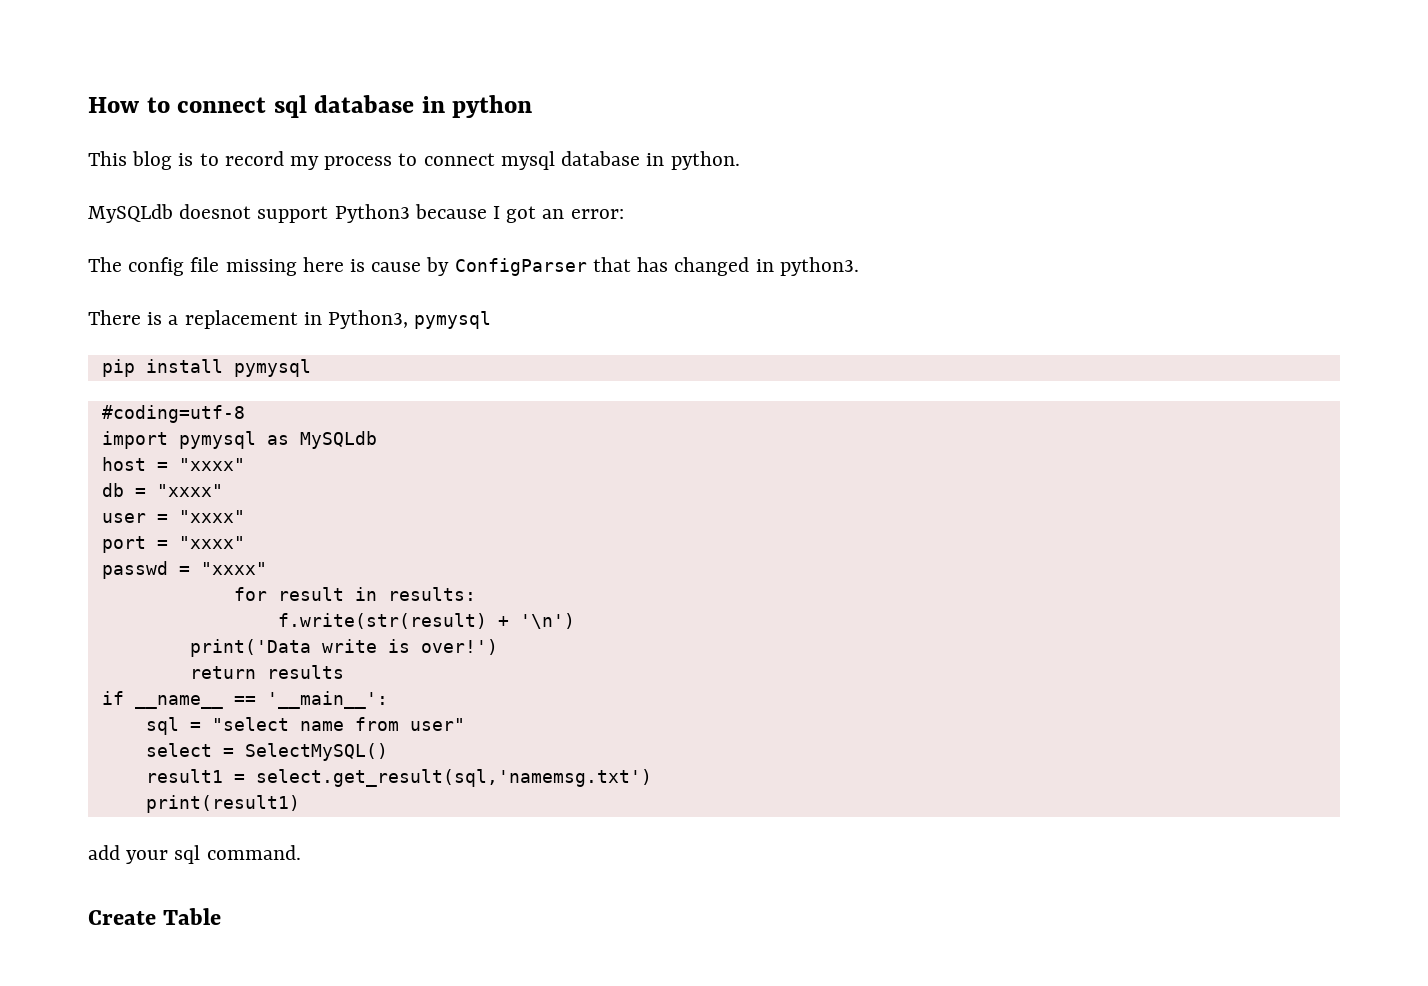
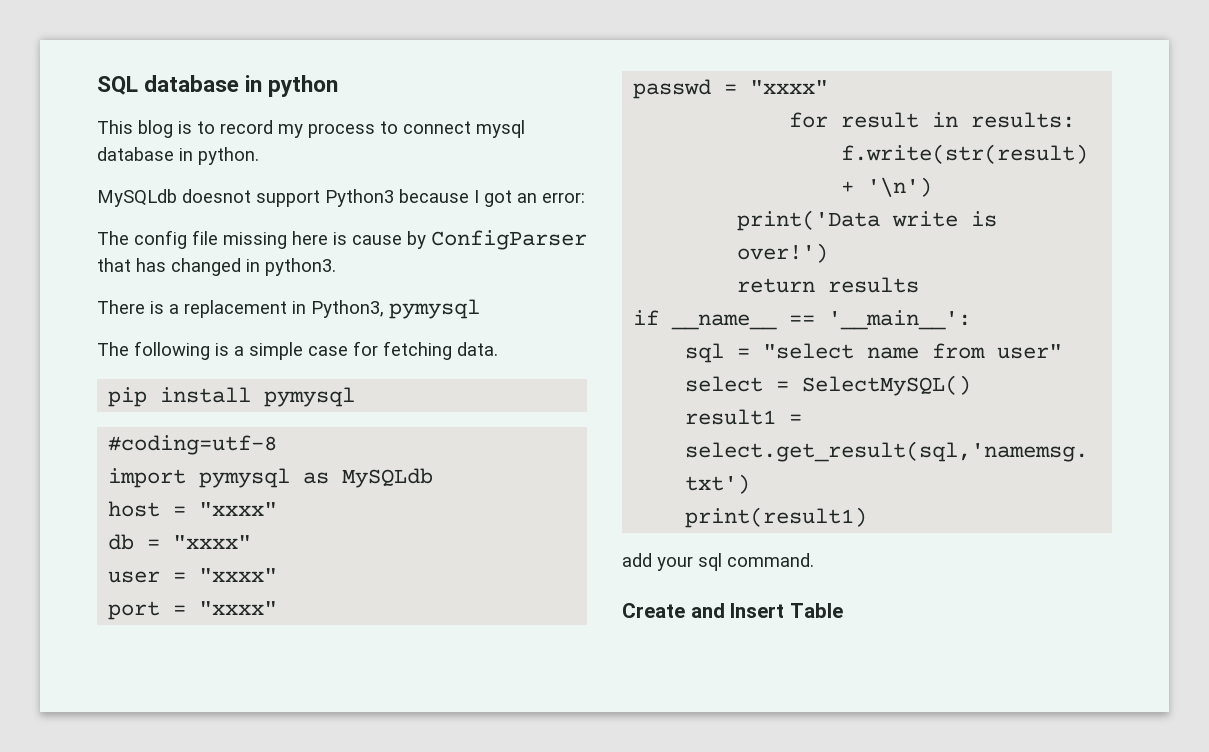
[88,95,307,118] How to connect sql -> [97,76,138,95] SQL
(492, 320) none -> [97,341,498,360] // The following is a simple case for fetching data.
(156, 917) none -> [690,603,785,618] and Insert

